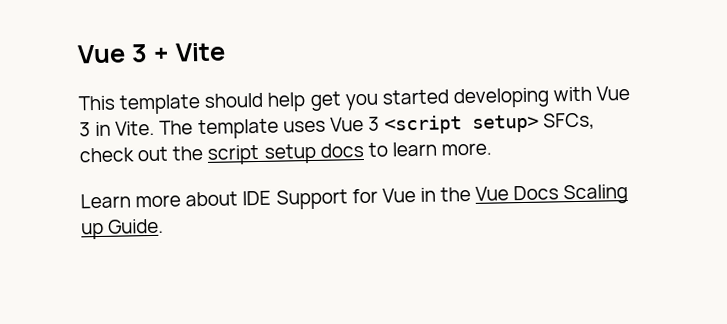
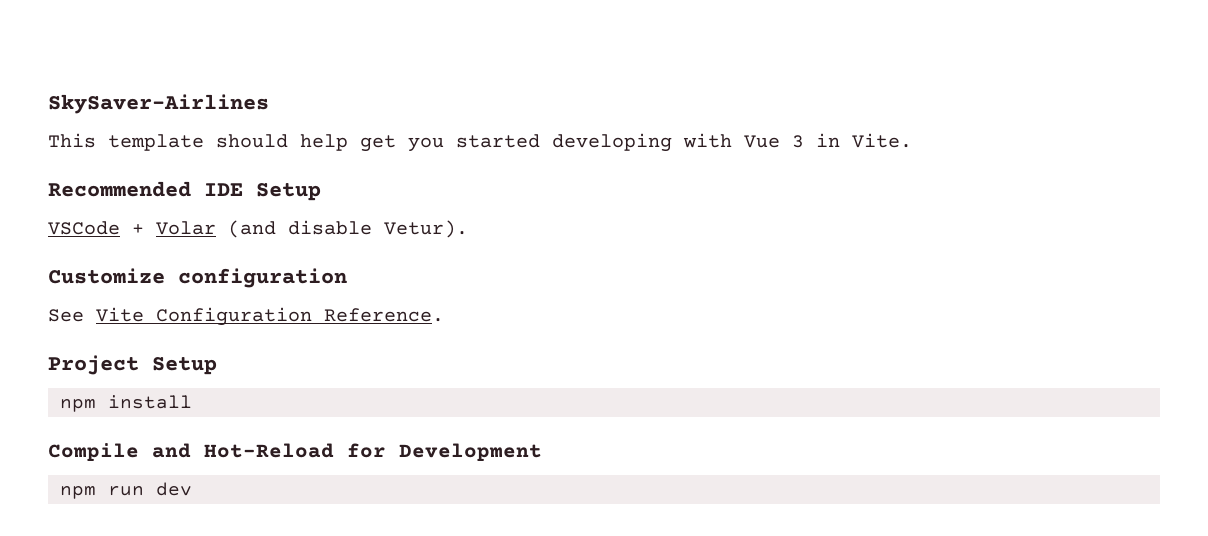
[77,42,226,64] Vue 3 + Vite -> [48,94,269,114] SkySaver-Airlines
[159,112,596,140] [79,141,493,165] [80,184,629,210] [81,218,165,240] The template uses Vue 3 <script setup> SFCs, check out the script setup docs to learn more. // Learn more about IDE Support for Vue in the Vue Docs Scaling up Guide. -> [48,181,321,201] [48,220,468,238] [48,268,347,288] [48,307,444,326] [48,355,217,375] [60,395,192,412] [48,443,542,461] [60,482,192,499] // Recommended IDE Setup // VSCode + Volar (and disable Vetur). // Customize configuration // See Vite Configuration Reference. // Project Setup // npm install // Compile and Hot-Reload for Development // npm run dev

